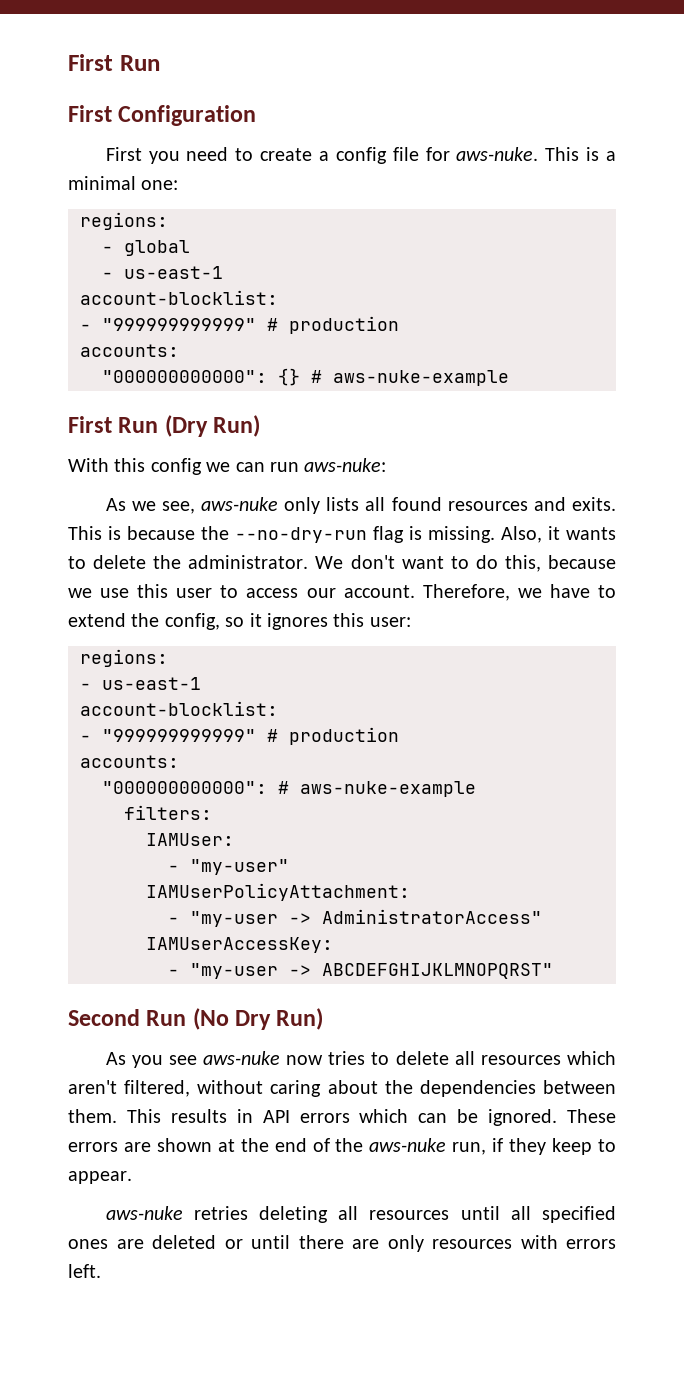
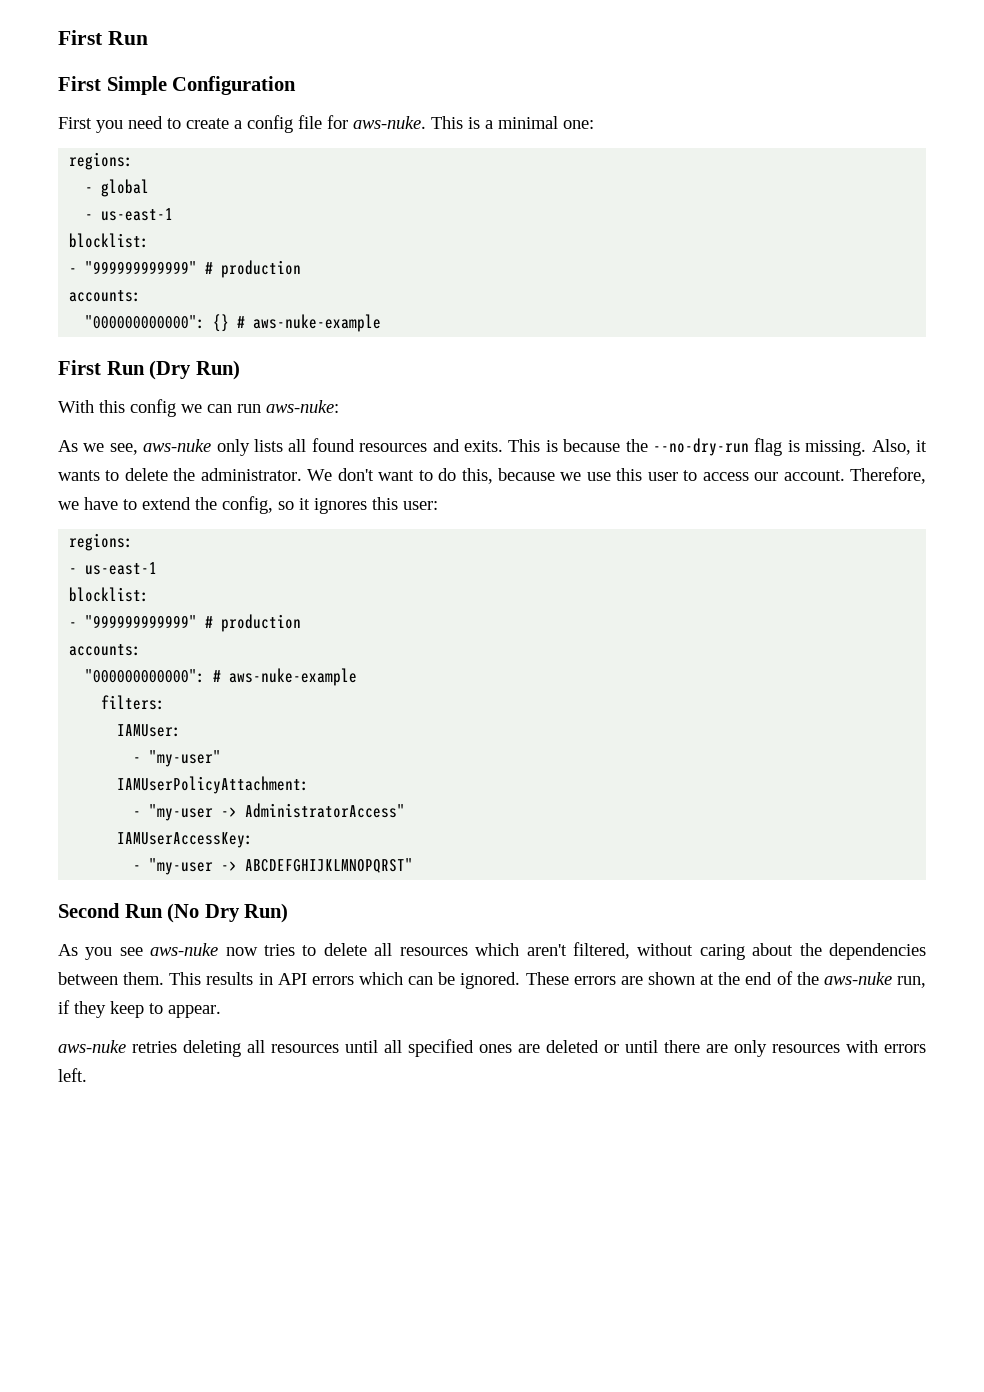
(112, 113) none -> [106,76,167,95] Simple
[80,290,278,305] account-blocklist: -> [69,233,150,248] blocklist:
[80,701,278,716] account-blocklist: -> [69,587,150,602] blocklist:

